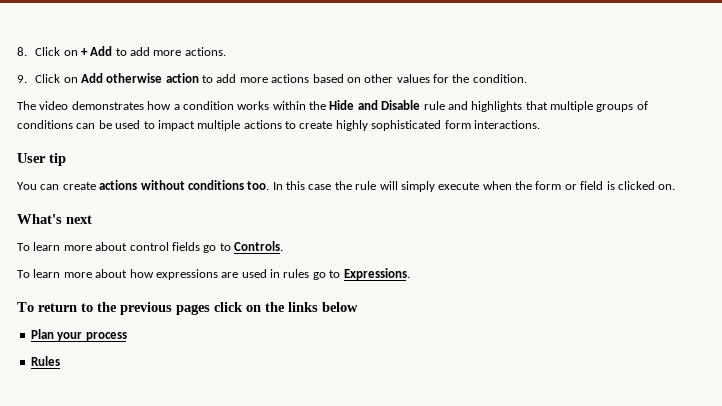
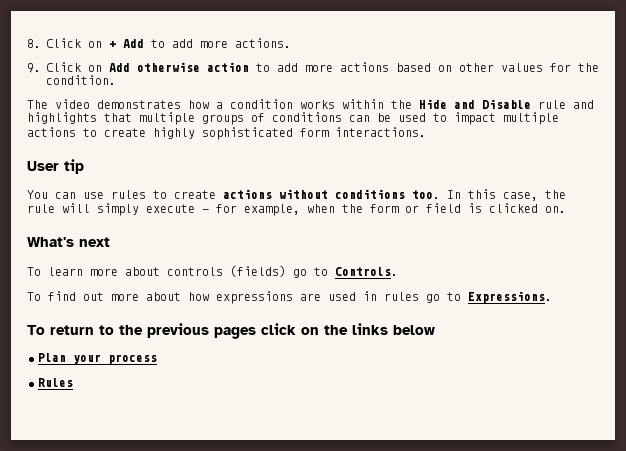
(60, 187) none -> [83,190,167,199] use rules to
[308,184,332,190] case -> [503,192,538,201] case,
(480, 186) none -> [202,204,300,216] - for example,
[129,242,200,251] control fields -> [167,265,286,277] controls (fields)
[33,269,61,278] learn -> [48,291,104,301] find out

